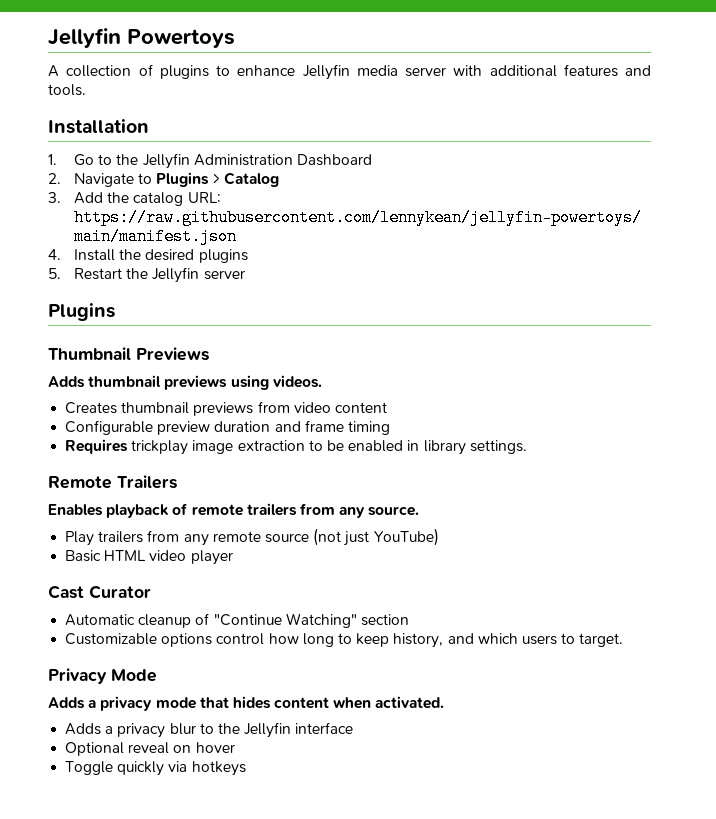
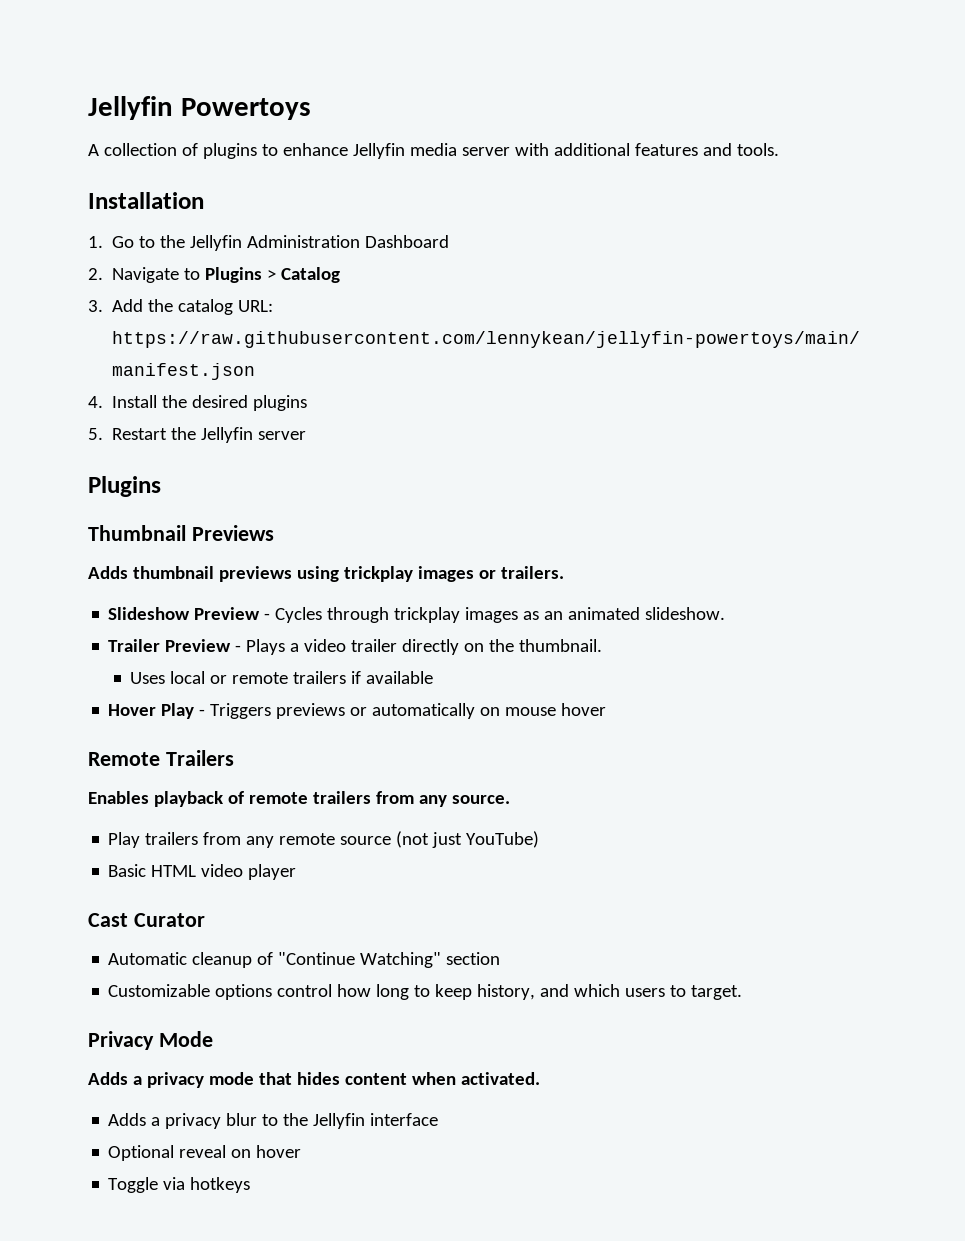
[272,375,322,388] [65,401,387,416] [65,420,390,435] [65,439,527,455] videos. // Creates thumbnail previews from video content // Configurable preview duration and frame timing // Requires trickplay image extraction to be enabled in library settings. -> [343,566,564,582] [108,607,726,623] [108,639,603,655] [130,671,434,684] [108,703,607,719] trickplay images or trailers. // Slideshow Preview - Cycles through trickplay images as an animated slideshow. // Trailer Preview - Plays a video trailer directly on the thumbnail. // Uses local or remote trailers if available // Hover Play - Triggers previews or automatically on mouse hover
[117,761,165,776] quickly -> (159, 1185) none

